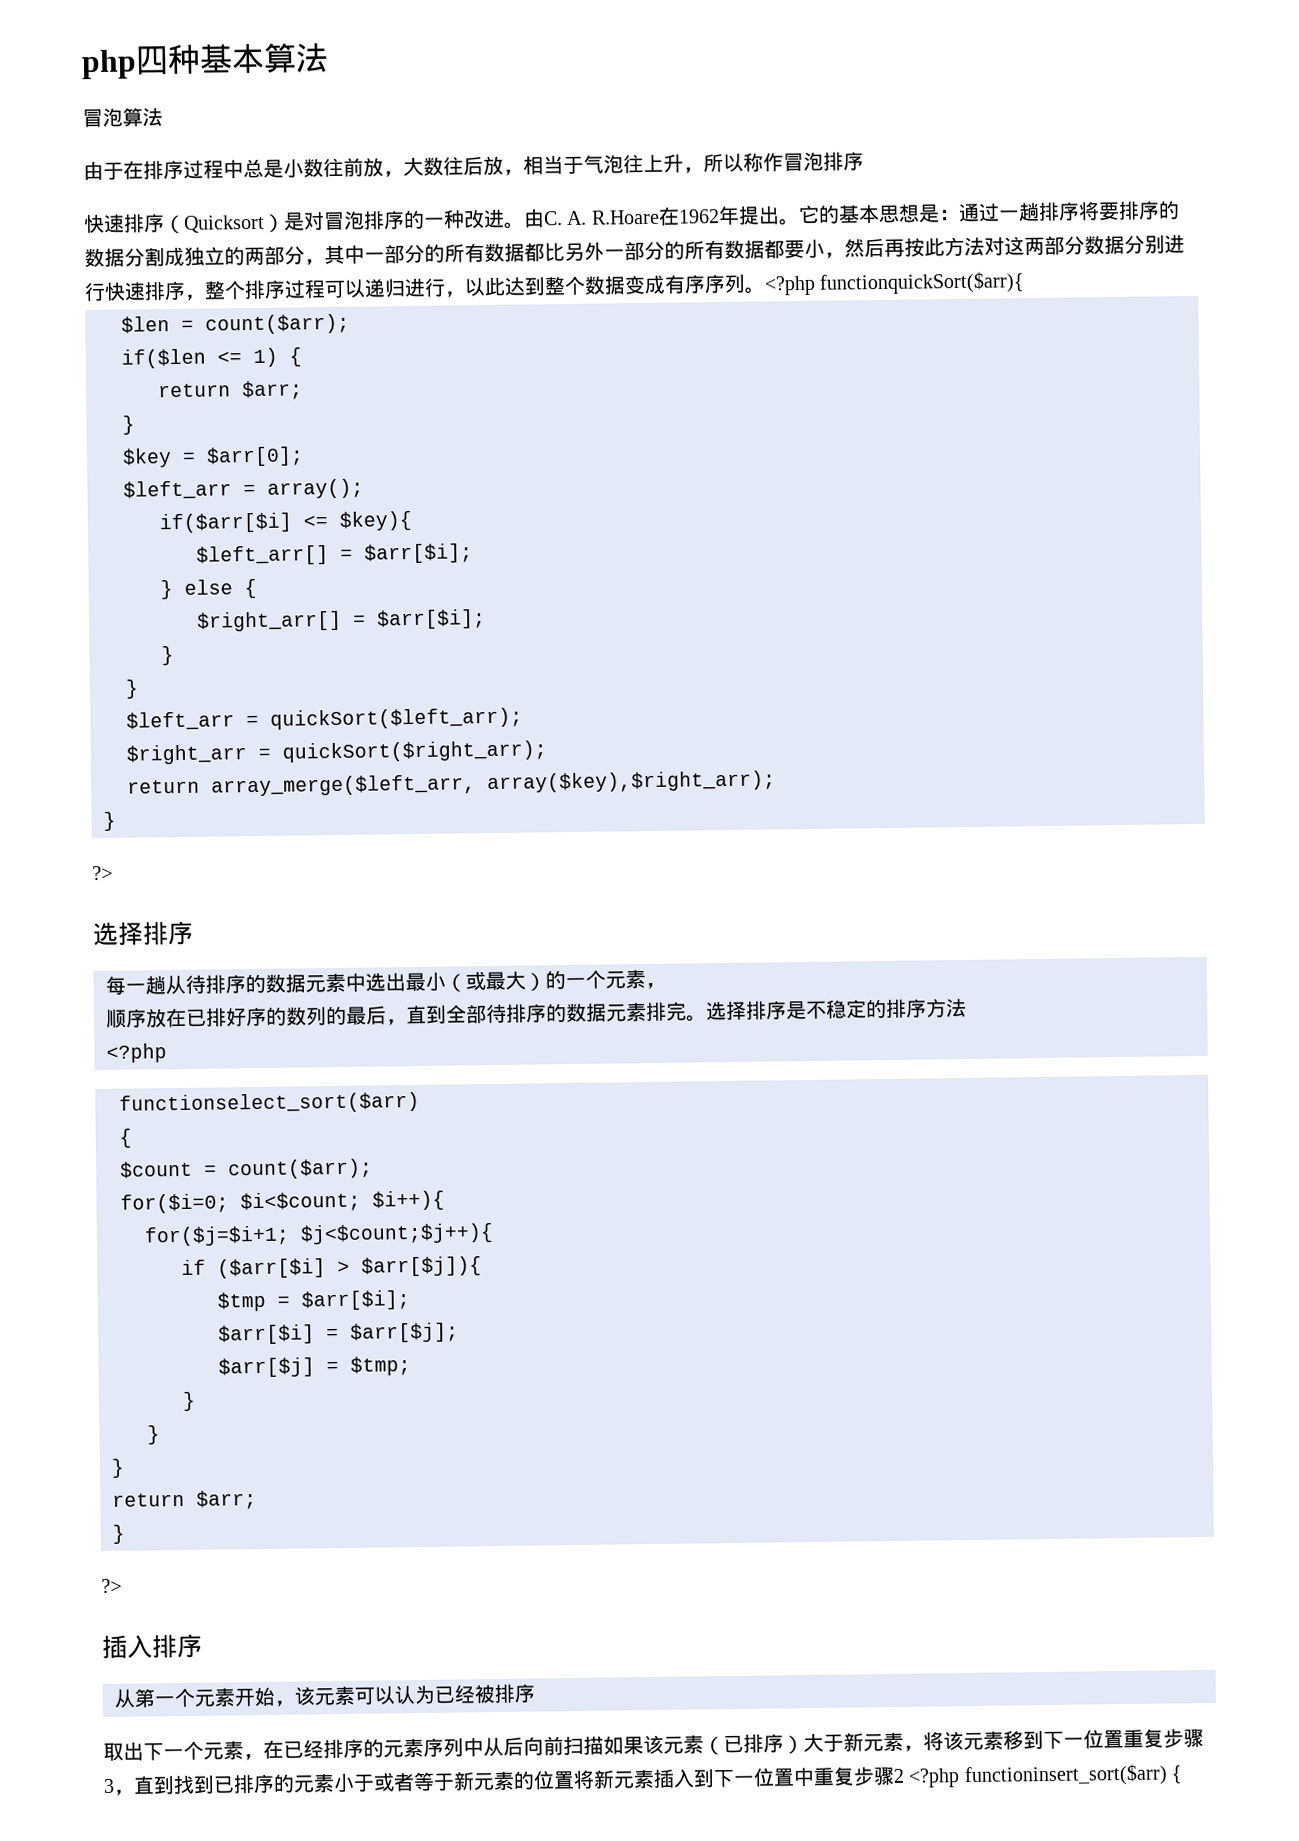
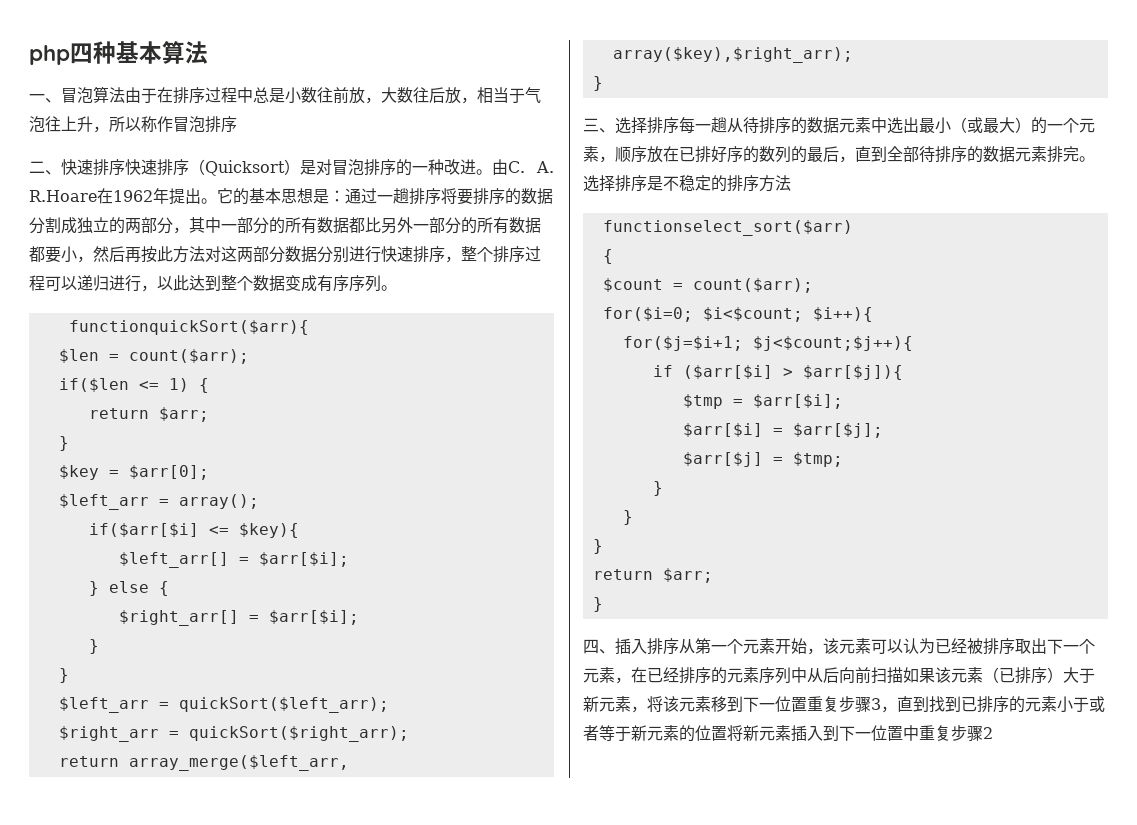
(329, 58) none -> [29,94,61,103] 一、
(163, 117) // -> (125, 95) none
(864, 161) none -> [29,159,125,176] 二、快速排序
[764,275,816,296] <?php -> (397, 288) //
[92,865,113,881] [92,920,194,947] ?> // 选择排序 // -> [583,117,679,134] 三、选择排序
(666, 986) // -> (615, 159) none
[106,1043,167,1063] // <?php -> (791, 183) none
[101,1578,122,1594] ?> // -> [583,639,615,654] 四、
(203, 1646) // -> (679, 646) none
(535, 1693) // -> (1015, 646) none
[908,1763,1184,1788] <?php functioninsert_sort($arr) { -> (993, 733) none

